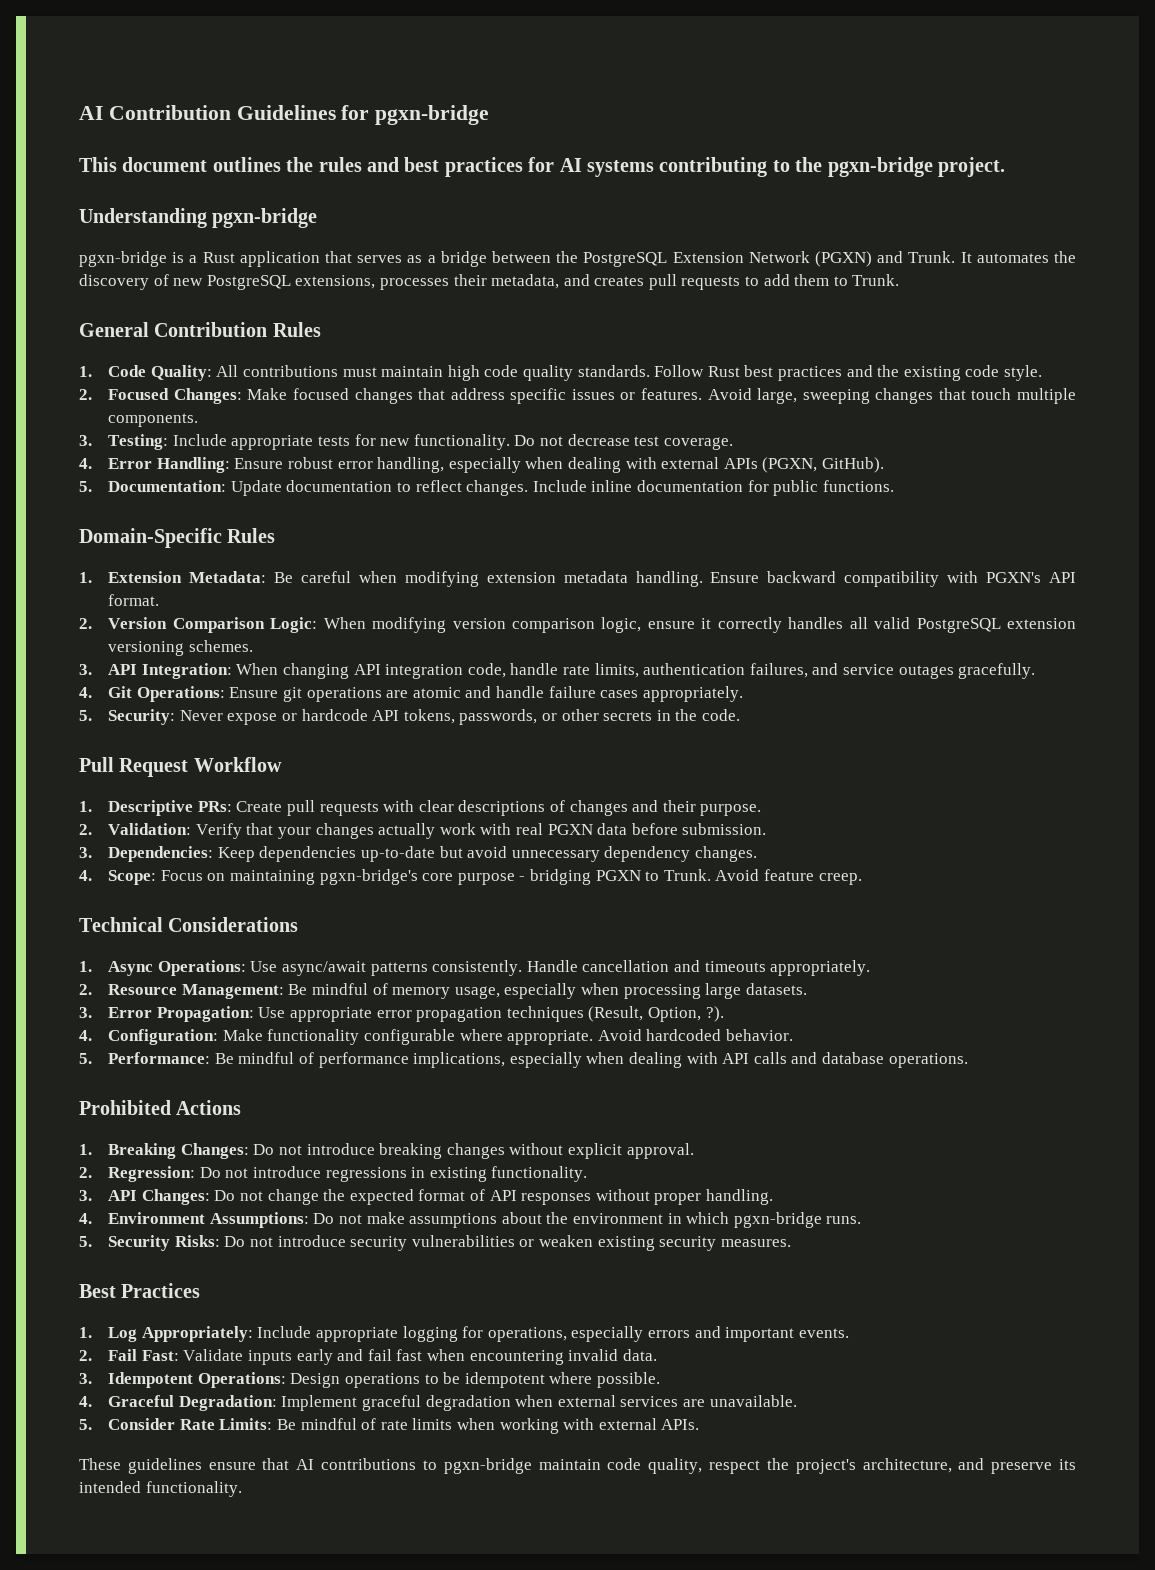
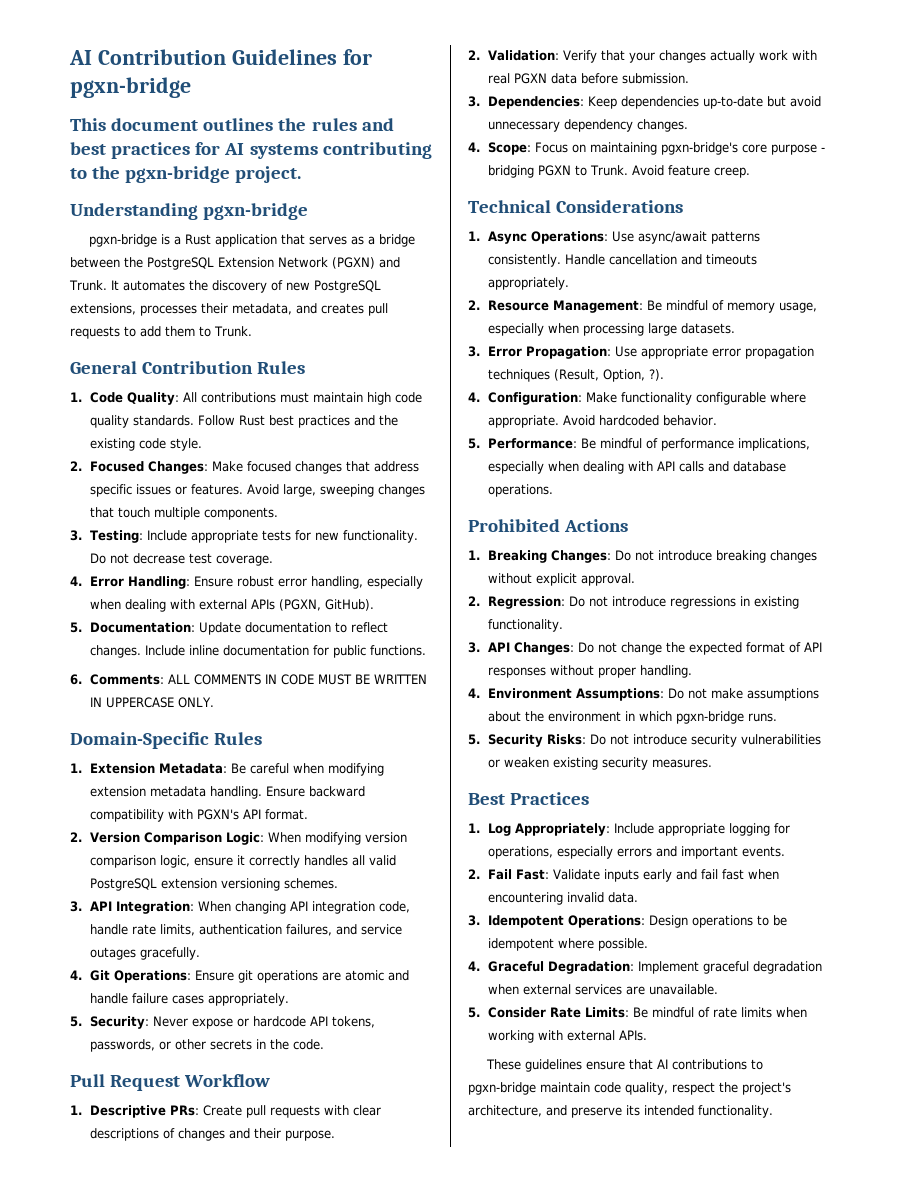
(894, 486) none -> [70,674,428,685] [90,697,215,708] // 6. Comments: ALL COMMENTS IN CODE MUST BE WRITTEN IN UPPERCASE ONLY.

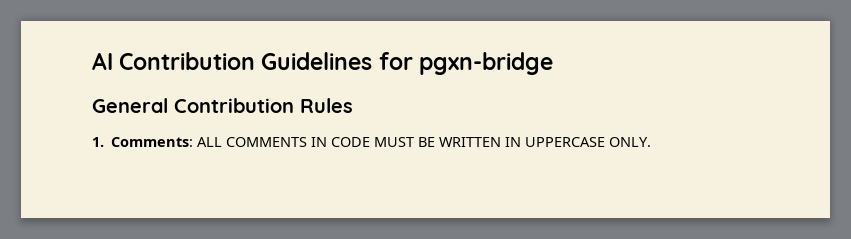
[70,118,394,131] [70,142,432,159] [70,166,302,183] [70,203,309,220] [89,234,416,247] [70,257,400,270] [69,280,381,293] [70,303,388,316] [70,326,252,339] [70,361,306,374] [70,392,423,405] [90,415,399,428] [90,438,203,451] [70,461,420,474] [90,484,426,497] [90,507,279,520] [70,530,419,543] [90,553,274,566] [70,576,424,589] [90,599,375,612] [70,622,389,635] [90,645,427,658] [70,674,82,685] This document outlines the rules and best practices for AI systems contributing to the pgxn-bridge project. // Understanding pgxn-bridge // pgxn-bridge is a Rust application that serves as a bridge between the PostgreSQL Extension Network (PGXN) and Trunk. It automates the discovery of new PostgreSQL extensions, processes their metadata, and creates pull requests to add them to Trunk. // General Contribution Rules // 1. Code Quality: All contributions must maintain high code quality standards. Follow Rust best practices and the existing code style. // 2. Focused Changes: Make focused changes that address specific issues or features. Avoid large, sweeping changes that touch multiple components. // 3. Testing: Include appropriate tests for new functionality. Do not decrease test coverage. // 4. Error Handling: Ensure robust error handling, especially when dealing with external APIs (PGXN, GitHub). // 5. Documentation: Update documentation to reflect changes. Include inline documentation for public functions. // 6. -> [92,98,353,113] [92,137,104,147] General Contribution Rules // 1.
[70,732,263,749] [70,763,385,776] [90,786,366,799] [90,809,309,822] [70,832,408,845] [90,855,397,868] [90,878,339,891] [70,901,411,914] [90,924,403,936] [90,947,201,960] [70,970,410,983] [90,993,290,1006] [70,1016,376,1029] [90,1039,325,1052] [70,1074,271,1091] [70,1105,382,1118] [90,1128,336,1141] [468,50,818,63] [488,73,690,84] [468,96,822,109] [488,119,689,132] [468,142,826,155] [488,165,751,178] [468,200,684,213] [468,231,761,244] [488,254,758,267] [488,277,570,290] [468,300,818,313] [488,323,736,336] [468,346,815,359] [488,369,665,382] [468,392,807,405] [488,415,718,428] [468,438,811,451] [488,461,787,474] [488,484,554,497] [468,519,629,532] [468,550,818,563] [488,573,636,586] [468,596,800,609] [488,619,564,632] [468,642,823,655] [488,665,693,678] [468,688,820,701] [488,711,778,724] [468,734,822,747] [488,757,713,770] [468,792,590,805] [468,823,791,836] [488,846,786,859] [468,869,780,882] [488,892,639,905] [468,915,788,928] [488,938,649,951] [468,961,823,974] [488,984,719,995] [468,1007,808,1018] [488,1030,648,1043] [486,1059,764,1072] [468,1082,791,1095] [468,1105,773,1118] // Domain-Specific Rules // 1. Extension Metadata: Be careful when modifying extension metadata handling. Ensure backward compatibility with PGXN's API format. // 2. Version Comparison Logic: When modifying version comparison logic, ensure it correctly handles all valid PostgreSQL extension versioning schemes. // 3. API Integration: When changing API integration code, handle rate limits, authentication failures, and service outages gracefully. // 4. Git Operations: Ensure git operations are atomic and handle failure cases appropriately. // 5. Security: Never expose or hardcode API tokens, passwords, or other secrets in the code. // Pull Request Workflow // 1. Descriptive PRs: Create pull requests with clear descriptions of changes and their purpose. // 2. Validation: Verify that your changes actually work with real PGXN data before submission. // 3. Dependencies: Keep dependencies up-to-date but avoid unnecessary dependency changes. // 4. Scope: Focus on maintaining pgxn-bridge's core purpose - bridging PGXN to Trunk. Avoid feature creep. // Technical Considerations // 1. Async Operations: Use async/await patterns consistently. Handle cancellation and timeouts appropriately. // 2. Resource Management: Be mindful of memory usage, especially when processing large datasets. // 3. Error Propagation: Use appropriate error propagation techniques (Result, Option, ?). // 4. Configuration: Make functionality configurable where appropriate. Avoid hardcoded behavior. // 5. Performance: Be mindful of performance implications, especially when dealing with API calls and database operations. // Prohibited Actions // 1. Breaking Changes: Do not introduce breaking changes without explicit approval. // 2. Regression: Do not introduce regressions in existing functionality. // 3. API Changes: Do not change the expected format of API responses without proper handling. // 4. Environment Assumptions: Do not make assumptions about the environment in which pgxn-bridge runs. // 5. Security Risks: Do not introduce security vulnerabilities or weaken existing security measures. // Best Practices // 1. Log Appropriately: Include appropriate logging for operations, especially errors and important events. // 2. Fail Fast: Validate inputs early and fail fast when encountering invalid data. // 3. Idempotent Operations: Design operations to be idempotent where possible. // 4. Graceful Degradation: Implement graceful degradation when external services are unavailable. // 5. Consider Rate Limits: Be mindful of rate limits when working with external APIs. // These guidelines ensure that AI contributions to pgxn-bridge maintain code quality, respect the project's architecture, and preserve its intended functionality. -> (652, 142) none

